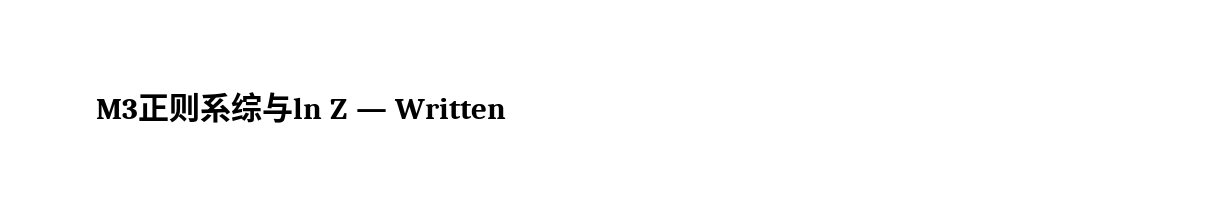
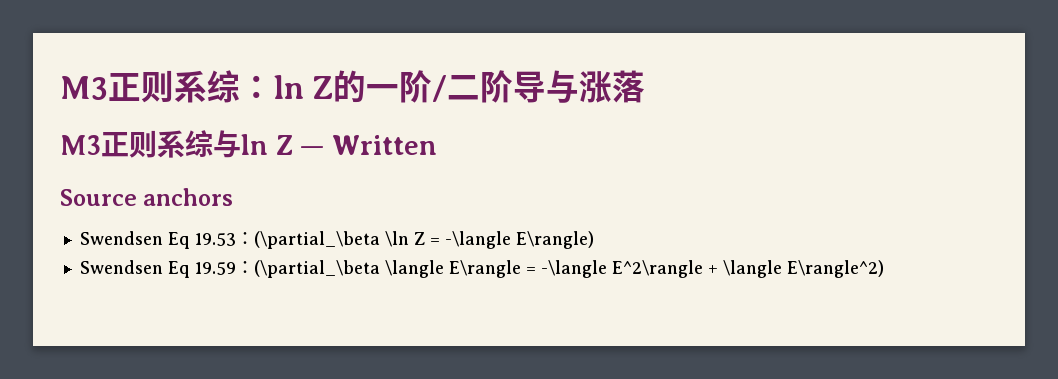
[96,92,262,123] M3正则系综 -> [60,70,645,103] [60,130,213,158] M3正则系综：ln Z的一阶/二阶导与涨落 // M3正则系综
(507, 108) none -> [60,188,234,206] [79,231,594,249] [79,260,884,278] // Source anchors // Swendsen Eq 19.53：(\partial_\beta \ln Z = -\langle E\rangle) // Swendsen Eq 19.59：(\partial_\beta \langle E\rangle = -\langle E^2\rangle + \langle E\rangle^2)

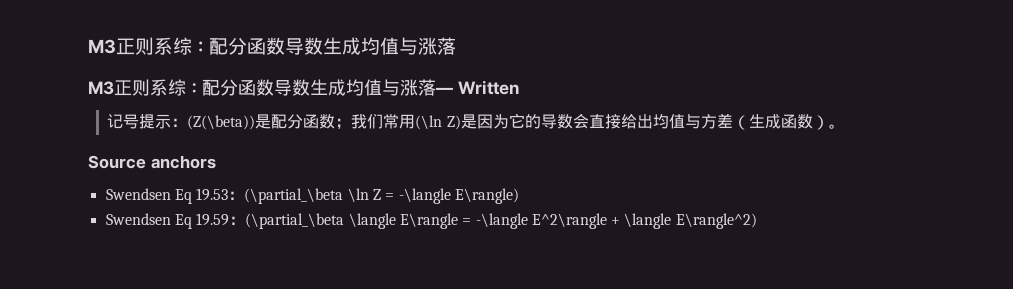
[60,70,546,103] M3正则系综：ln Z的一阶/二阶导 -> [88,37,399,55] M3正则系综：配分函数导数生成均值
[213,130,437,158] 与ln Z — Written -> [186,79,519,96] [107,113,845,130] ：配分函数导数生成均值与涨落— Written // 记号提示：(Z(\beta))是配分函数；我们常用(\ln Z)是因为它的导数会直接给出均值与方差（生成函数）。

